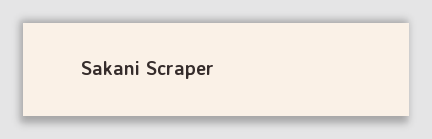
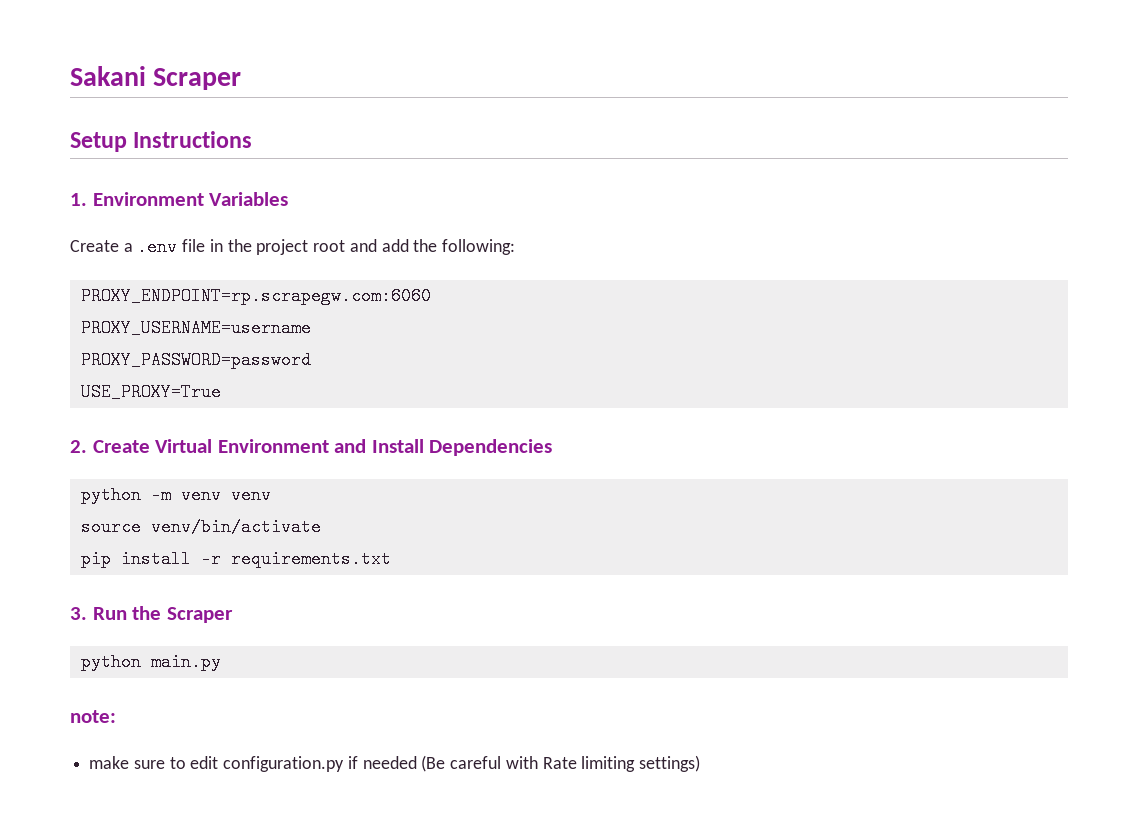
(214, 70) none -> [70,131,253,152] [70,192,289,206] [70,238,515,256] [80,287,431,305] [80,319,311,337] [80,351,311,369] [80,383,221,401] [70,439,553,456] [80,486,271,504] [80,518,321,536] [80,550,391,568] [70,606,233,623] [80,653,221,671] [70,710,116,723] [89,755,700,772] // Setup Instructions // 1. Environment Variables // Create a .env file in the project root and add the following: // PROXY_ENDPOINT=rp.scrapegw.com:6060 // PROXY_USERNAME=username // PROXY_PASSWORD=password // USE_PROXY=True // 2. Create Virtual Environment and Install Dependencies // python -m venv venv // source venv/bin/activate // pip install -r requirements.txt // 3. Run the Scraper // python main.py // note: // make sure to edit configuration.py if needed (Be careful with Rate limiting settings)

